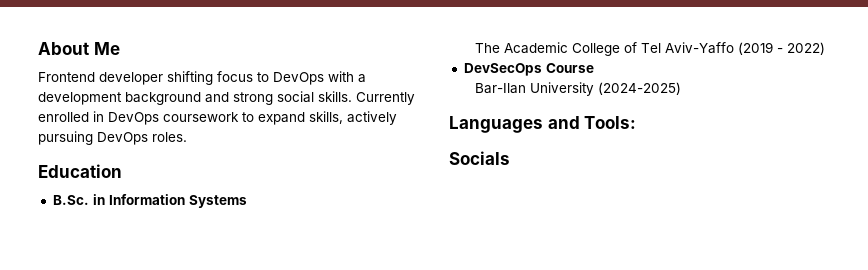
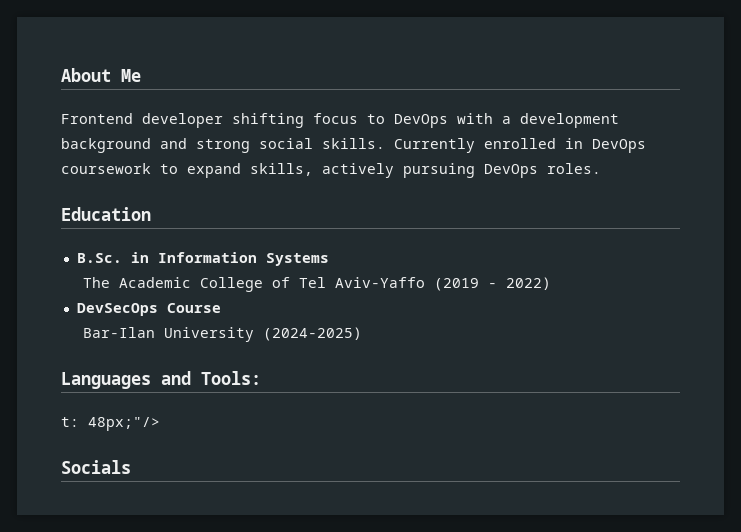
(637, 122) none -> [61,417,160,431] // t: 48px;"/>

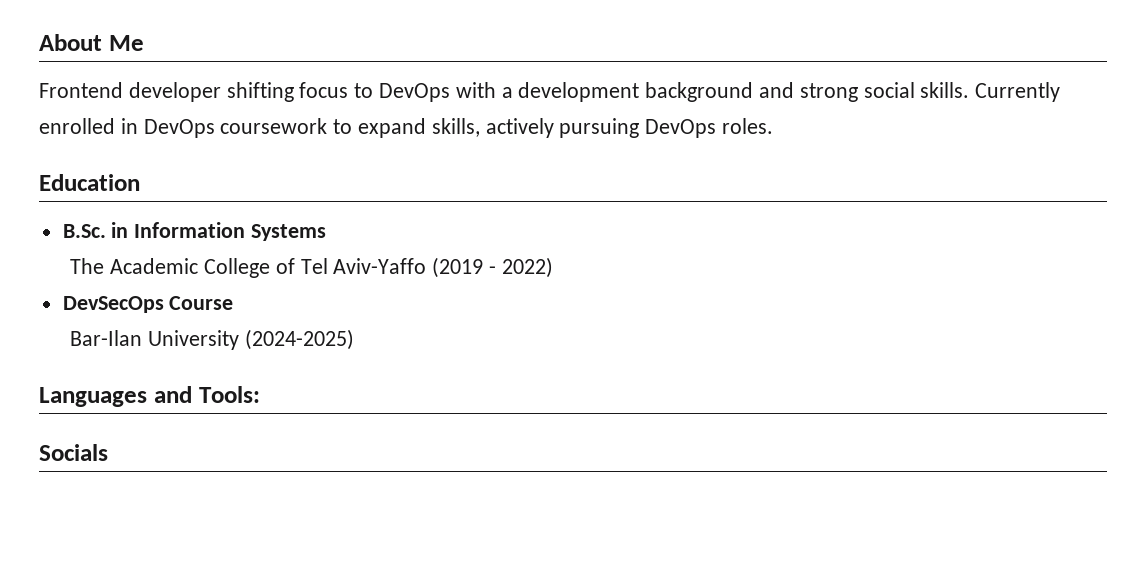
[61,417,160,431] // t: 48px;"/> -> (260, 394) none

